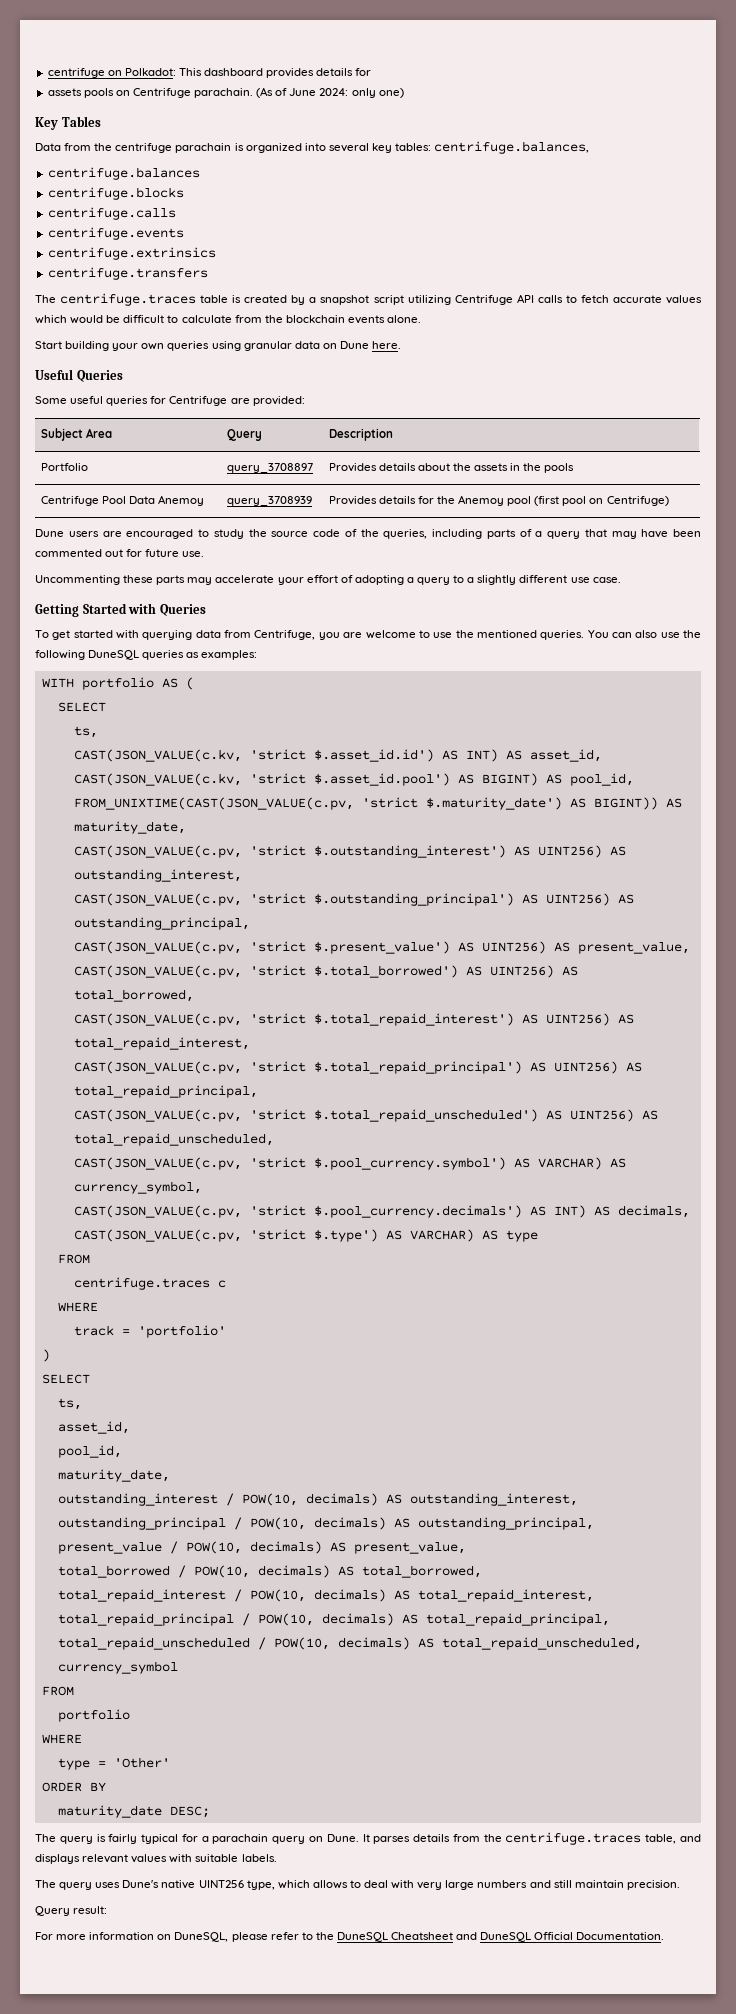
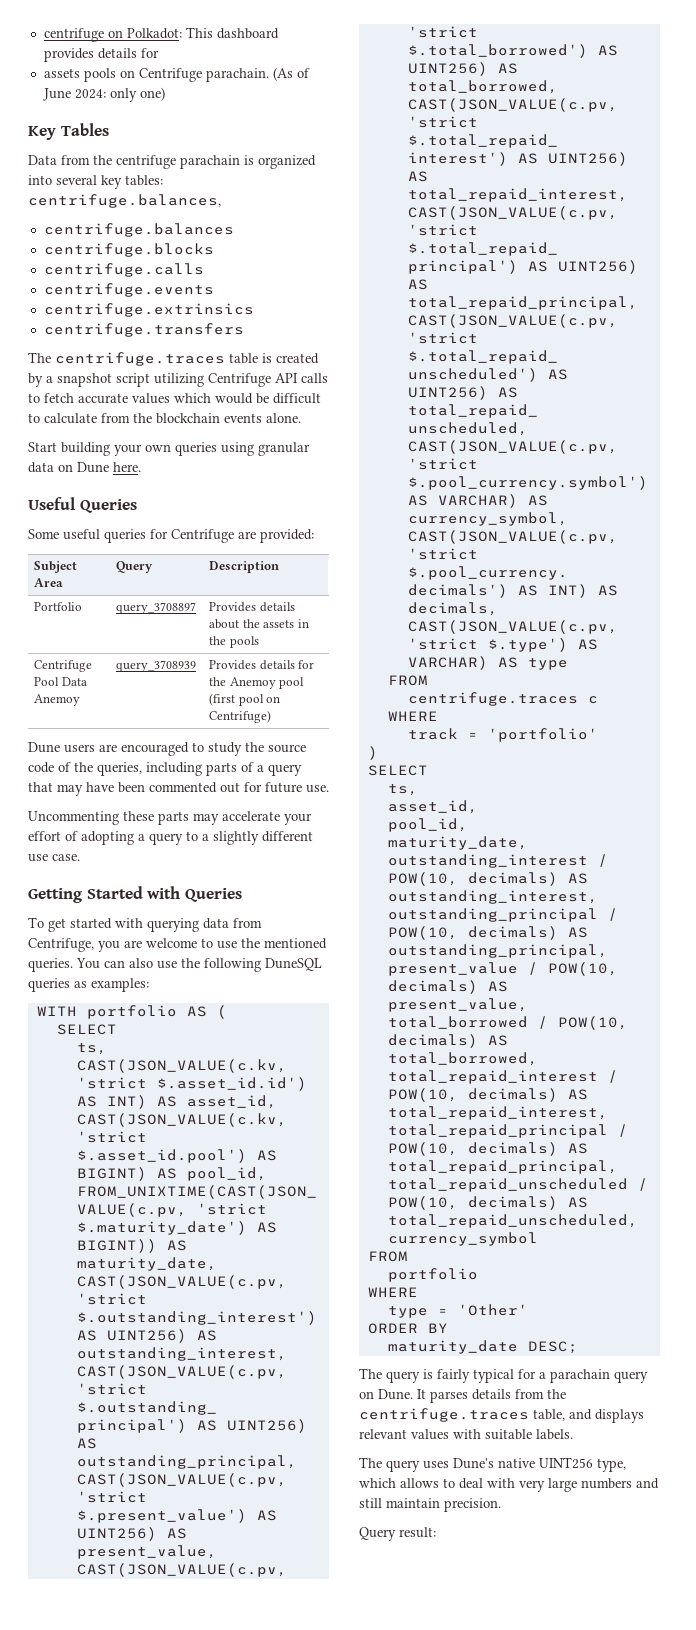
[35,1932,665,1942] // For more information on DuneSQL, please refer to the DuneSQL Cheatsheet and DuneSQL Official Documentation. -> (436, 1532) none

